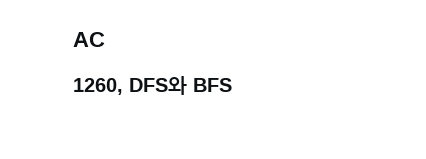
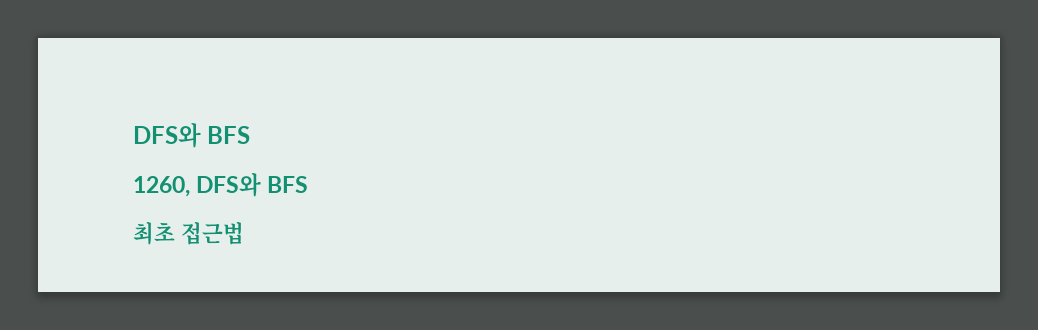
[73,32,105,47] AC -> [133,123,251,148] DFS와 BFS
(232, 85) none -> [133,222,244,245] // 최초 접근법

